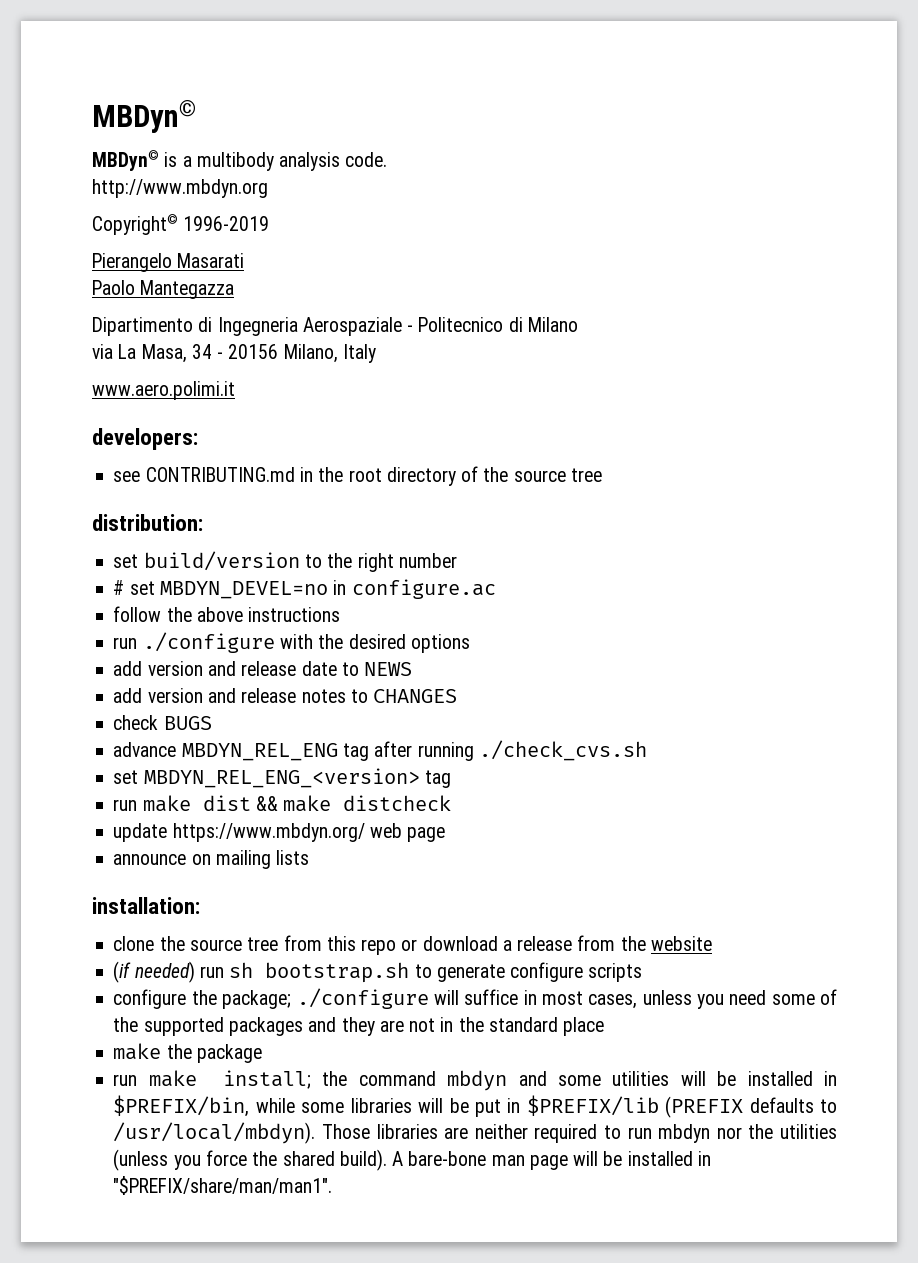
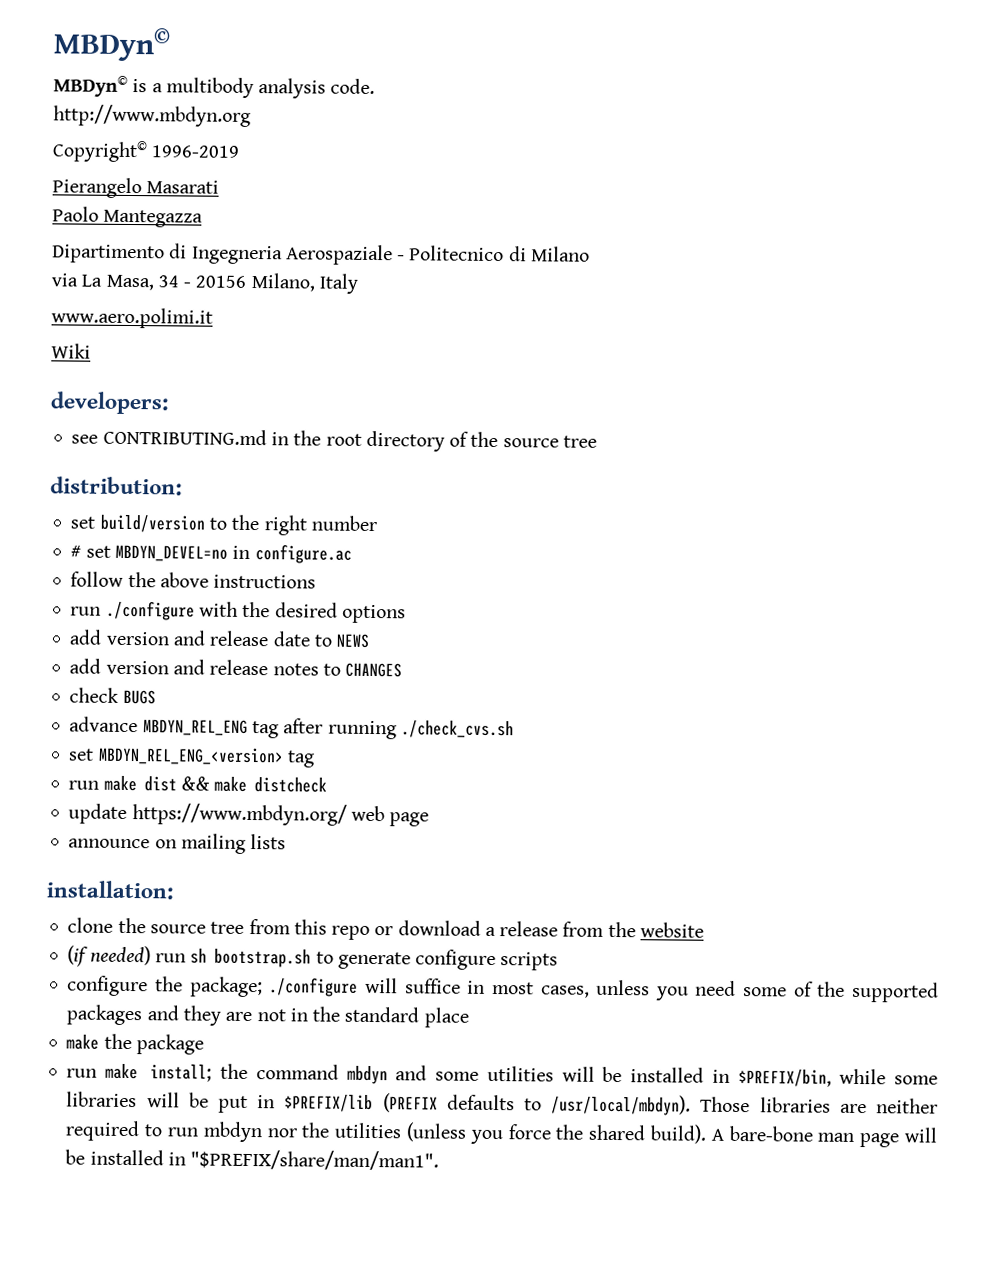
(235, 390) none -> [51,343,91,359] // Wiki

